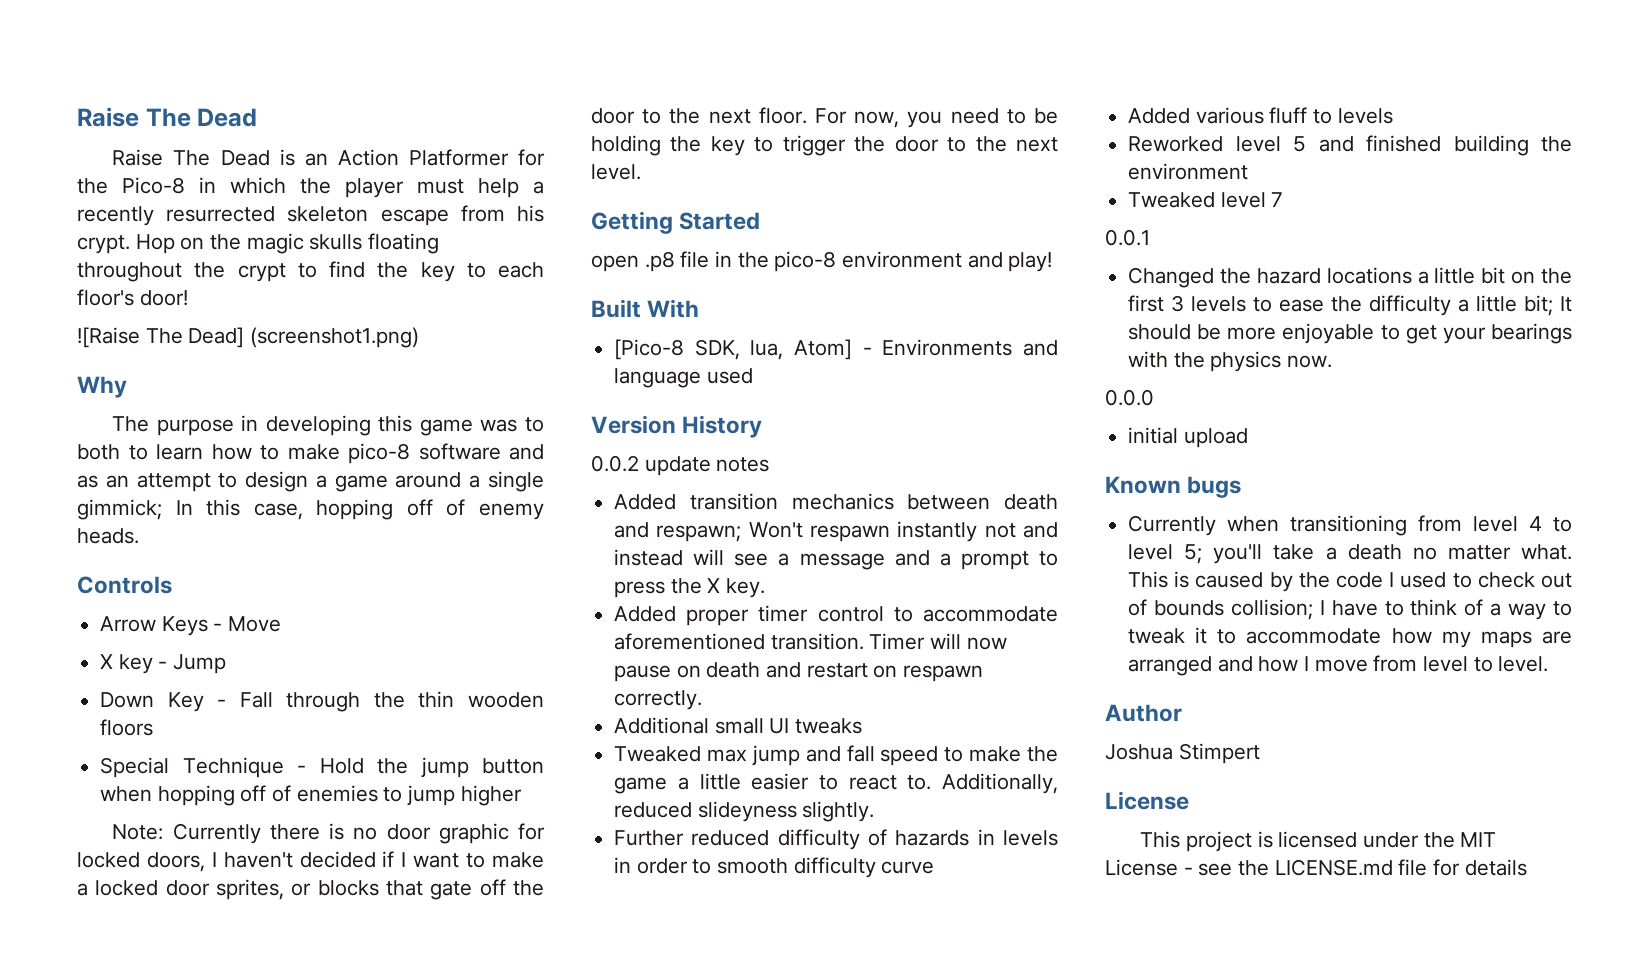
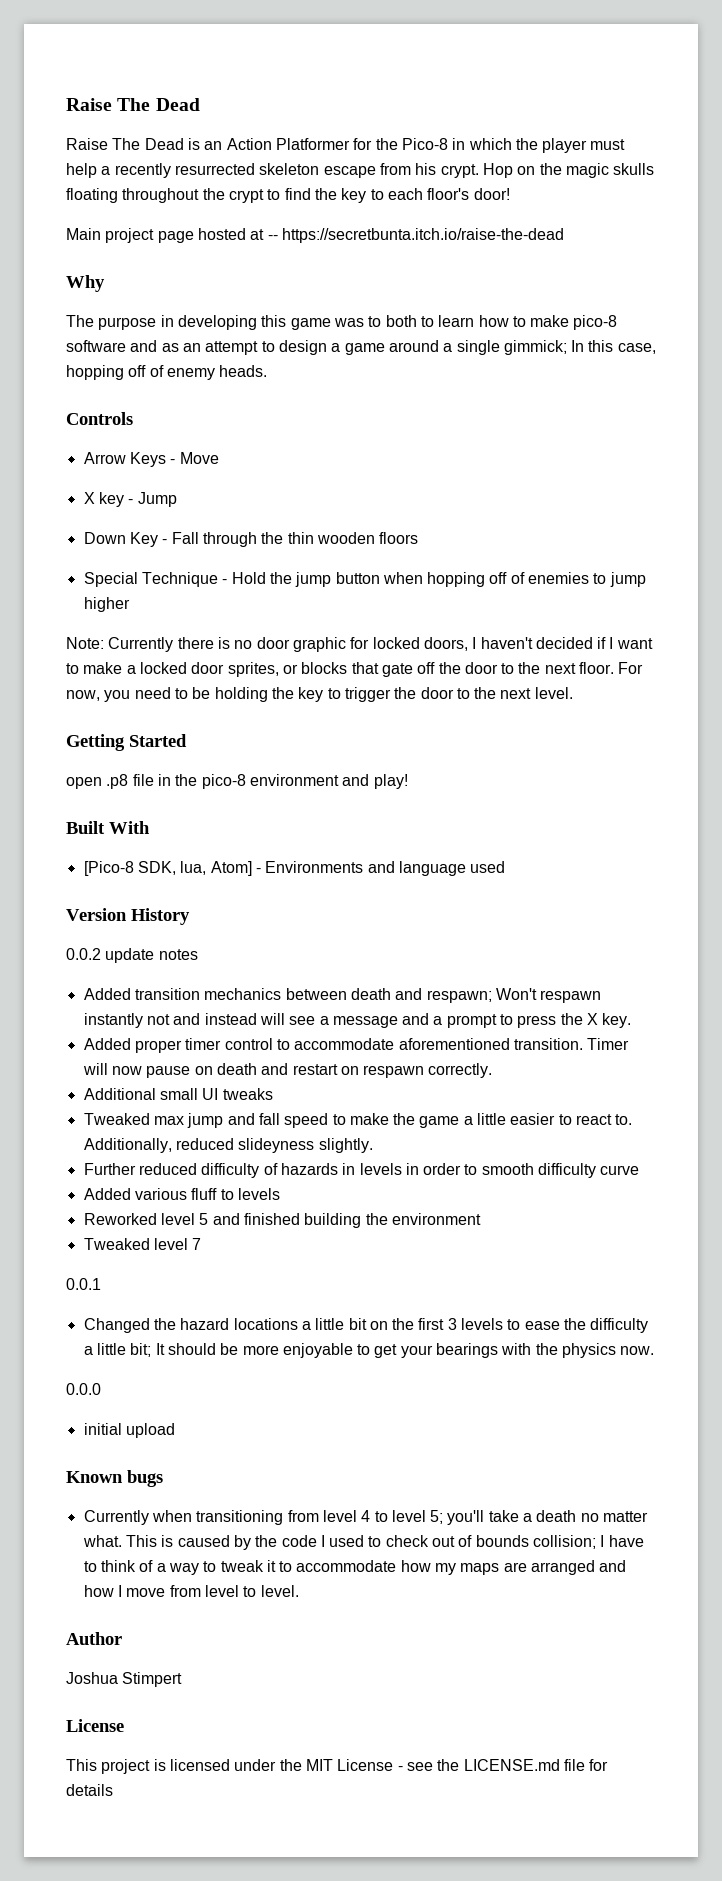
[77,327,420,348] ![Raise The Dead] (screenshot1.png) -> [66,228,564,243] Main project page hosted at -- https://secretbunta.itch.io/raise-the-dead

